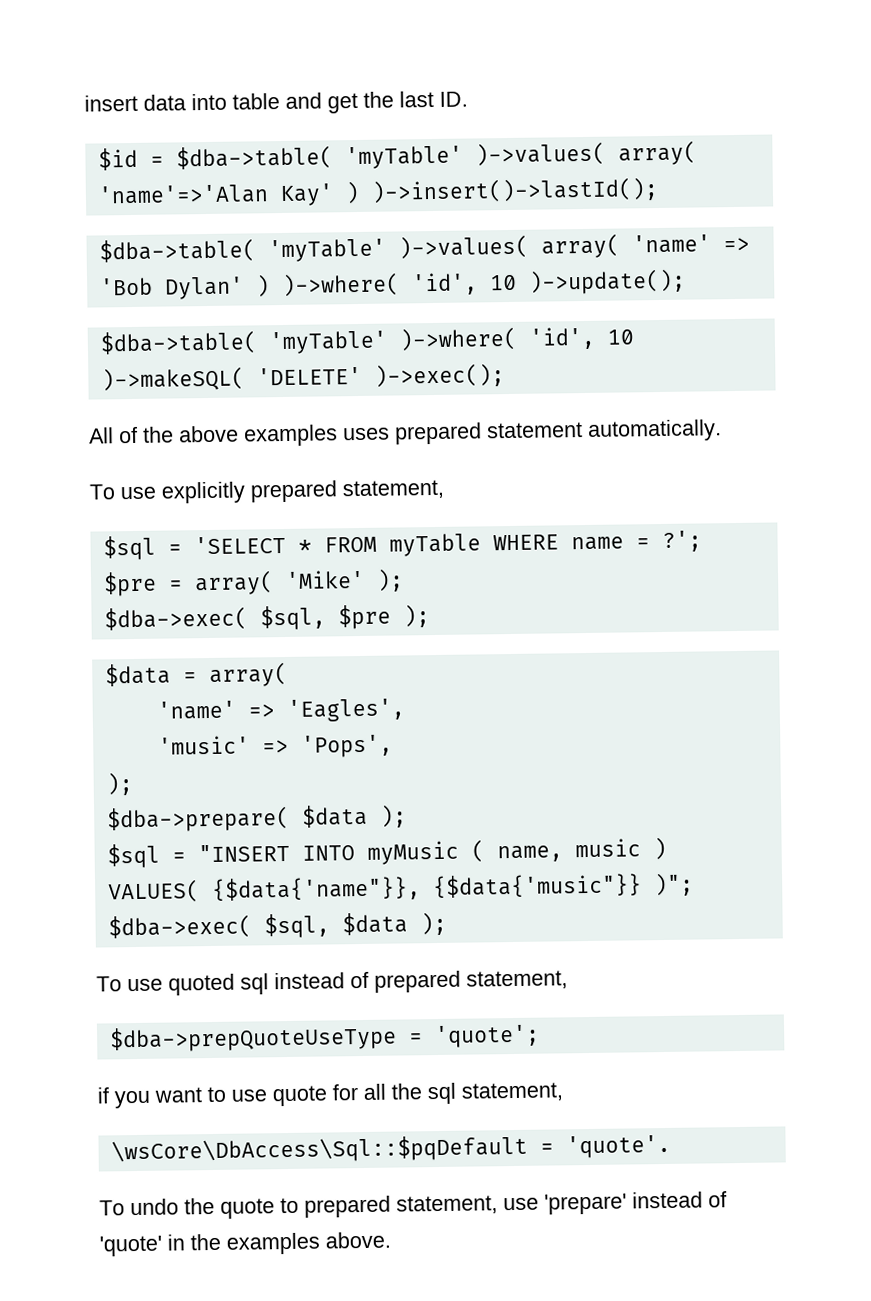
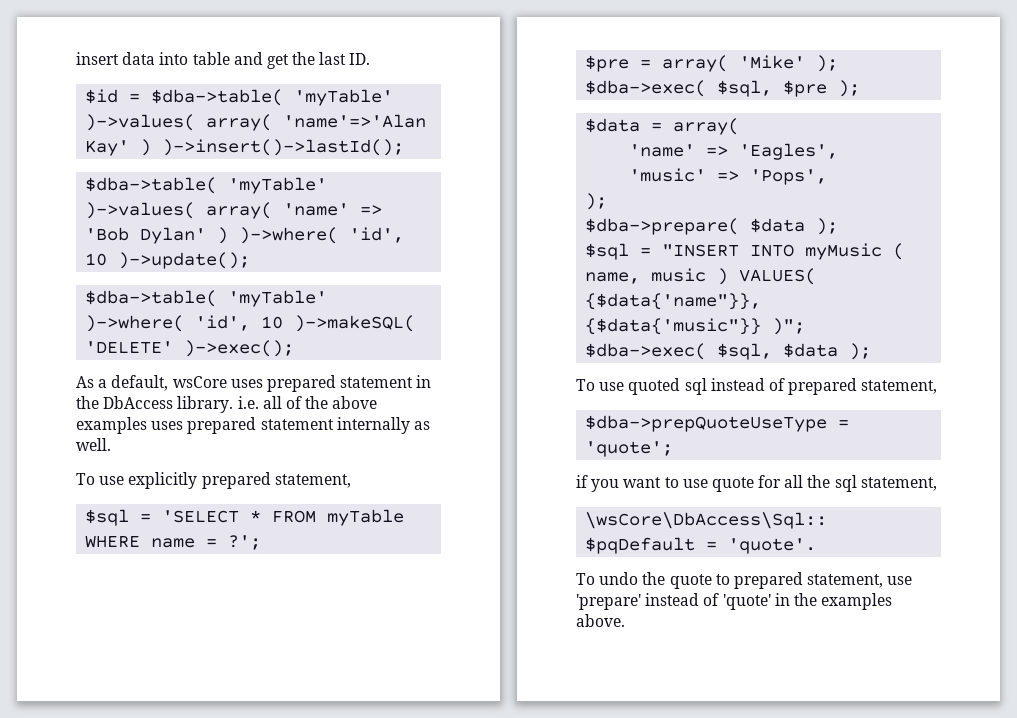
[89,427,114,444] All -> [76,375,432,392] [76,396,282,413] As a default, wsCore uses prepared statement in the DbAccess library. i.e. all
[587,419,722,442] automatically. -> [336,417,430,434] [76,438,111,451] internally as well.

